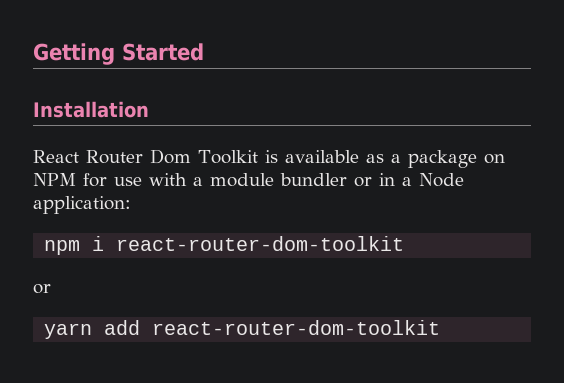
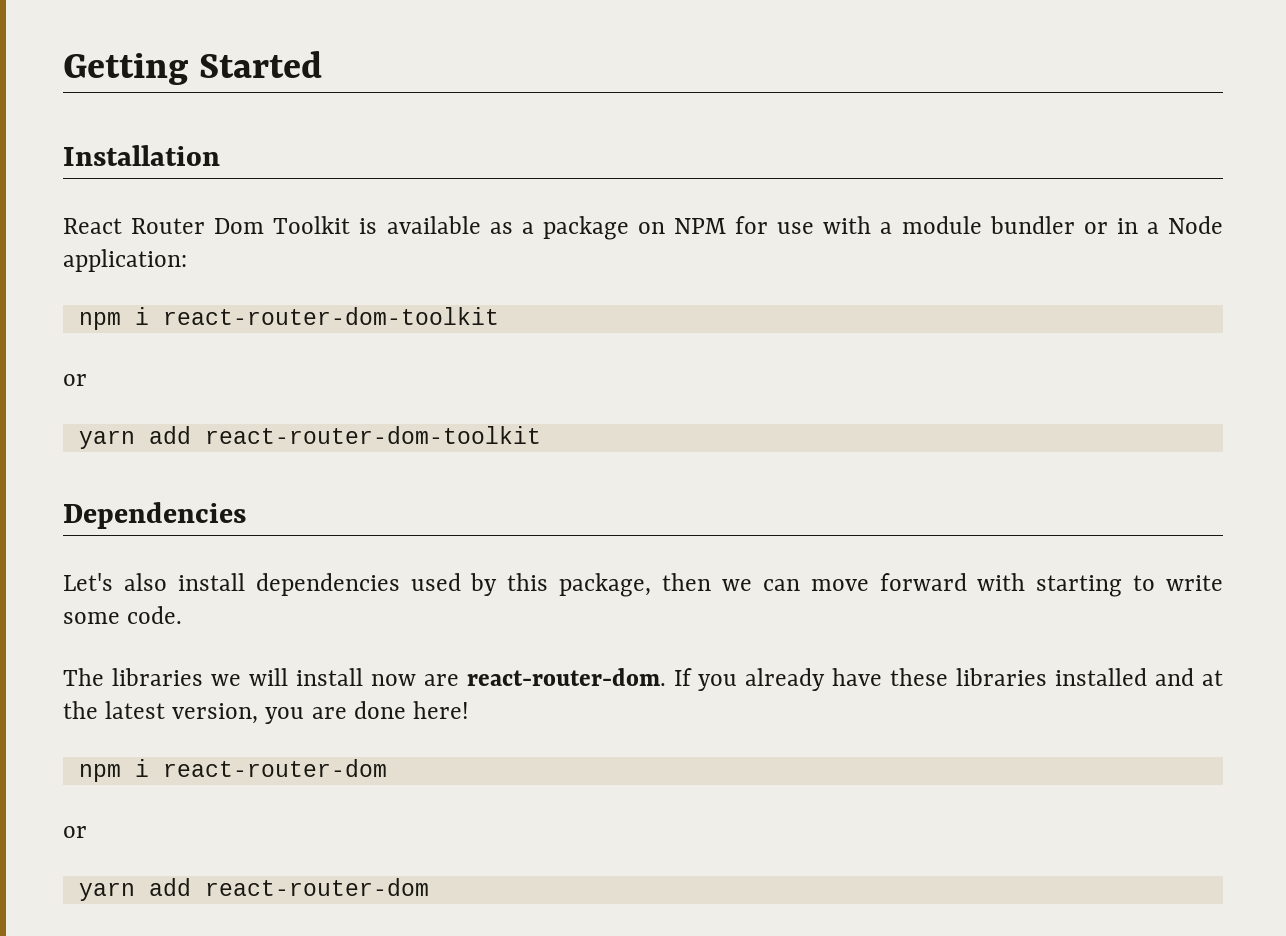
(441, 327) none -> [63,502,246,529] [63,573,1223,597] [63,606,183,624] [63,668,1223,691] [63,701,469,724] [78,759,387,782] [63,826,87,838] [78,878,429,901] // Dependencies // Let's also install dependencies used by this package, then we can move forward with starting to write some code. // The libraries we will install now are react-router-dom. If you already have these libraries installed and at the latest version, you are done here! // npm i react-router-dom // or // yarn add react-router-dom

